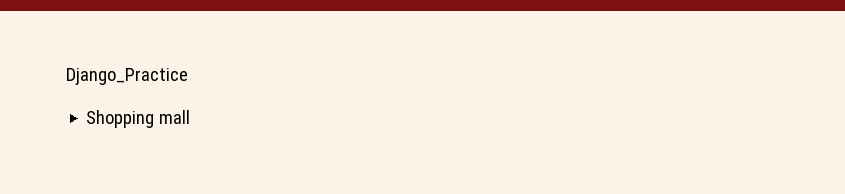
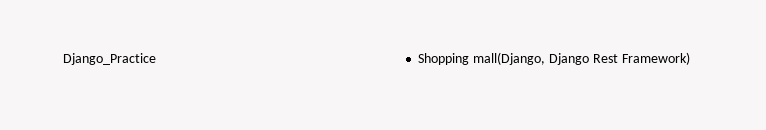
[159,110,191,124] mall -> [473,52,690,65] mall(Django, Django Rest Framework)

